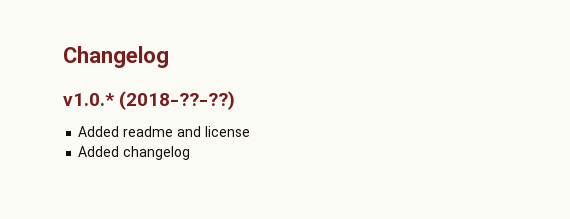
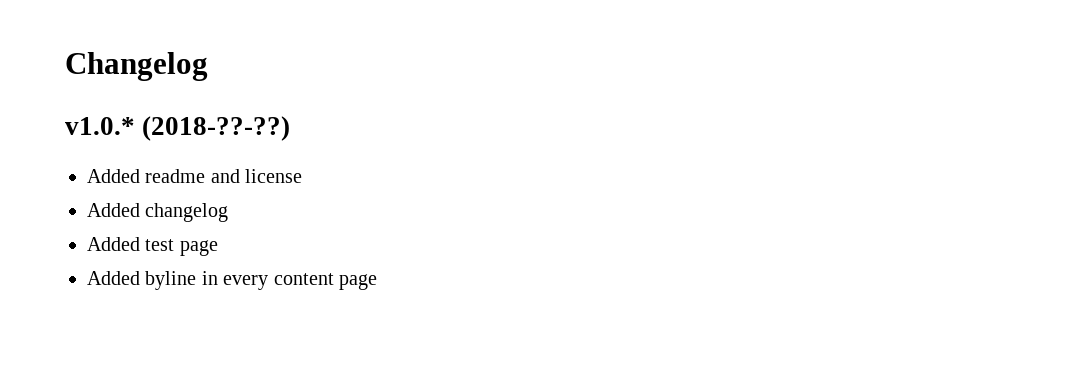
(191, 153) none -> [87,237,218,256] [87,271,377,290] // Added test page // Added byline in every content page

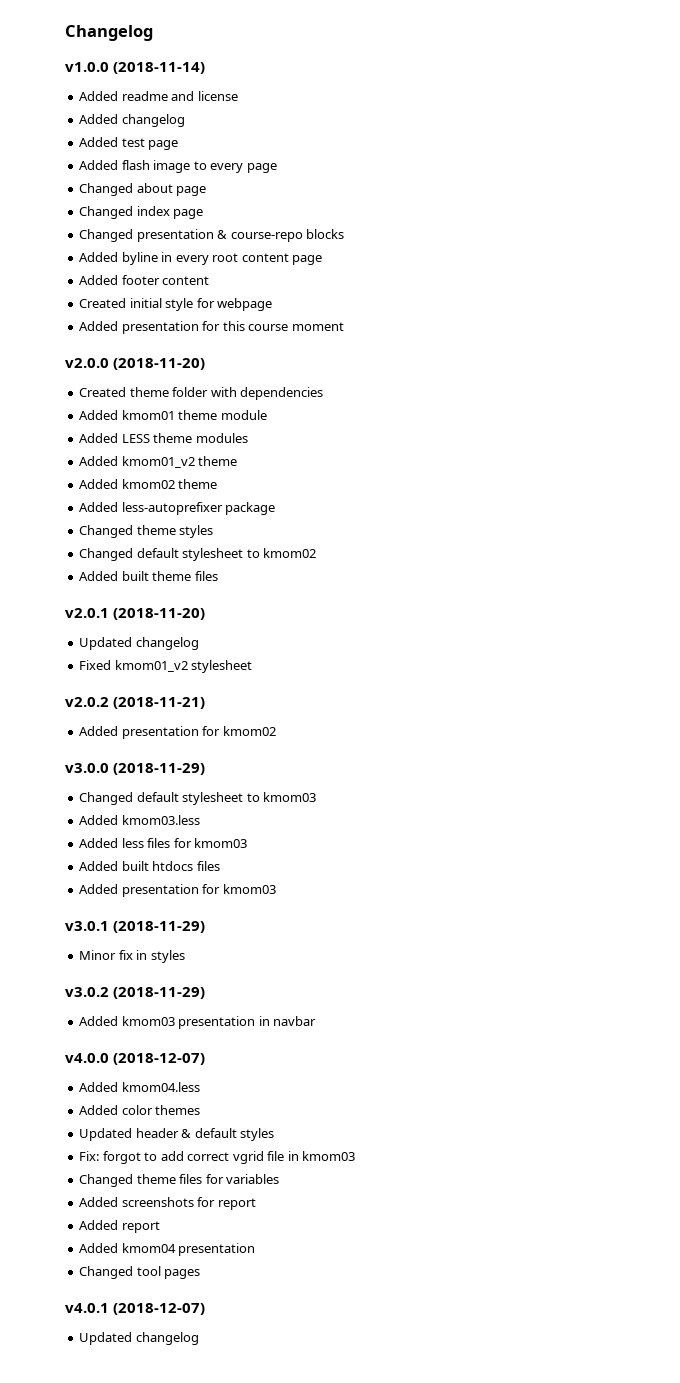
[65,116,291,141] v1.0.* (2018-??-??) -> [65,62,206,74] v1.0.0 (2018-11-14)
(218, 248) none -> [79,160,277,173] [79,183,207,196] [79,206,204,219] [79,229,345,242] // Added flash image to every page // Changed about page // Changed index page // Changed presentation & course-repo blocks
(269, 282) none -> [212,253,239,262] root
(377, 282) none -> [79,275,210,285] [79,298,273,311] [79,321,344,334] [65,358,206,370] [79,387,324,400] [79,410,267,420] [79,433,248,443] [79,456,238,468] [79,479,218,489] [79,502,276,515] [79,525,214,538] [79,548,317,561] [79,571,218,581] [65,608,206,620] [79,637,199,650] [79,660,253,673] [65,697,206,709] [79,726,276,739] [65,763,206,775] [79,792,317,805] [79,815,200,825] [79,838,248,848] [79,861,220,871] [79,884,276,897] [65,921,206,933] [79,950,185,963] [65,987,206,999] [79,1016,317,1029] [65,1053,206,1065] [79,1082,200,1092] [79,1105,201,1115] [79,1128,275,1141] [79,1151,356,1164] [79,1174,280,1187] [79,1197,256,1210] [79,1220,160,1233] [79,1243,256,1256] [79,1266,201,1279] [65,1303,206,1315] [79,1332,199,1345] // Added footer content // Created initial style for webpage // Added presentation for this course moment // v2.0.0 (2018-11-20) // Created theme folder with dependencies // Added kmom01 theme module // Added LESS theme modules // Added kmom01_v2 theme // Added kmom02 theme // Added less-autoprefixer package // Changed theme styles // Changed default stylesheet to kmom02 // Added built theme files // v2.0.1 (2018-11-20) // Updated changelog // Fixed kmom01_v2 stylesheet // v2.0.2 (2018-11-21) // Added presentation for kmom02 // v3.0.0 (2018-11-29) // Changed default stylesheet to kmom03 // Added kmom03.less // Added less files for kmom03 // Added built htdocs files // Added presentation for kmom03 // v3.0.1 (2018-11-29) // Minor fix in styles // v3.0.2 (2018-11-29) // Added kmom03 presentation in navbar // v4.0.0 (2018-12-07) // Added kmom04.less // Added color themes // Updated header & default styles // Fix: forgot to add correct vgrid file in kmom03 // Changed theme files for variables // Added screenshots for report // Added report // Added kmom04 presentation // Changed tool pages // v4.0.1 (2018-12-07) // Updated changelog

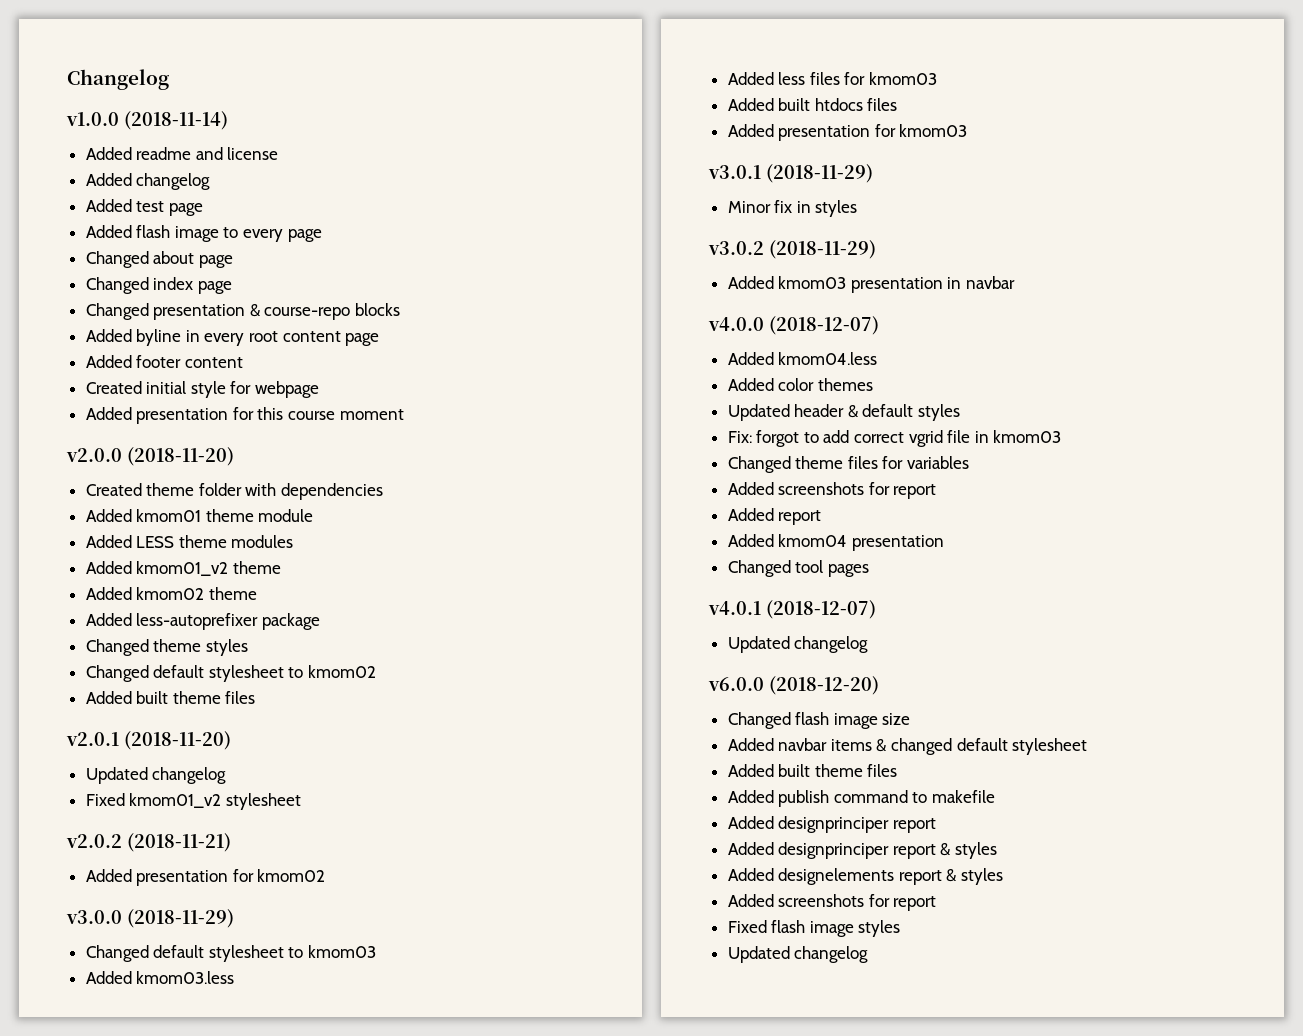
(199, 1338) none -> [708,676,879,695] [727,712,911,729] [727,738,1088,755] [727,764,898,777] [727,790,996,807] [727,816,936,833] [727,842,998,859] [727,868,1004,885] [727,894,937,911] [727,920,901,937] [727,946,869,963] // v6.0.0 (2018-12-20) // Changed flash image size // Added navbar items & changed default stylesheet // Added built theme files // Added publish command to makefile // Added designprinciper report // Added designprinciper report & styles // Added designelements report & styles // Added screenshots for report // Fixed flash image styles // Updated changelog

